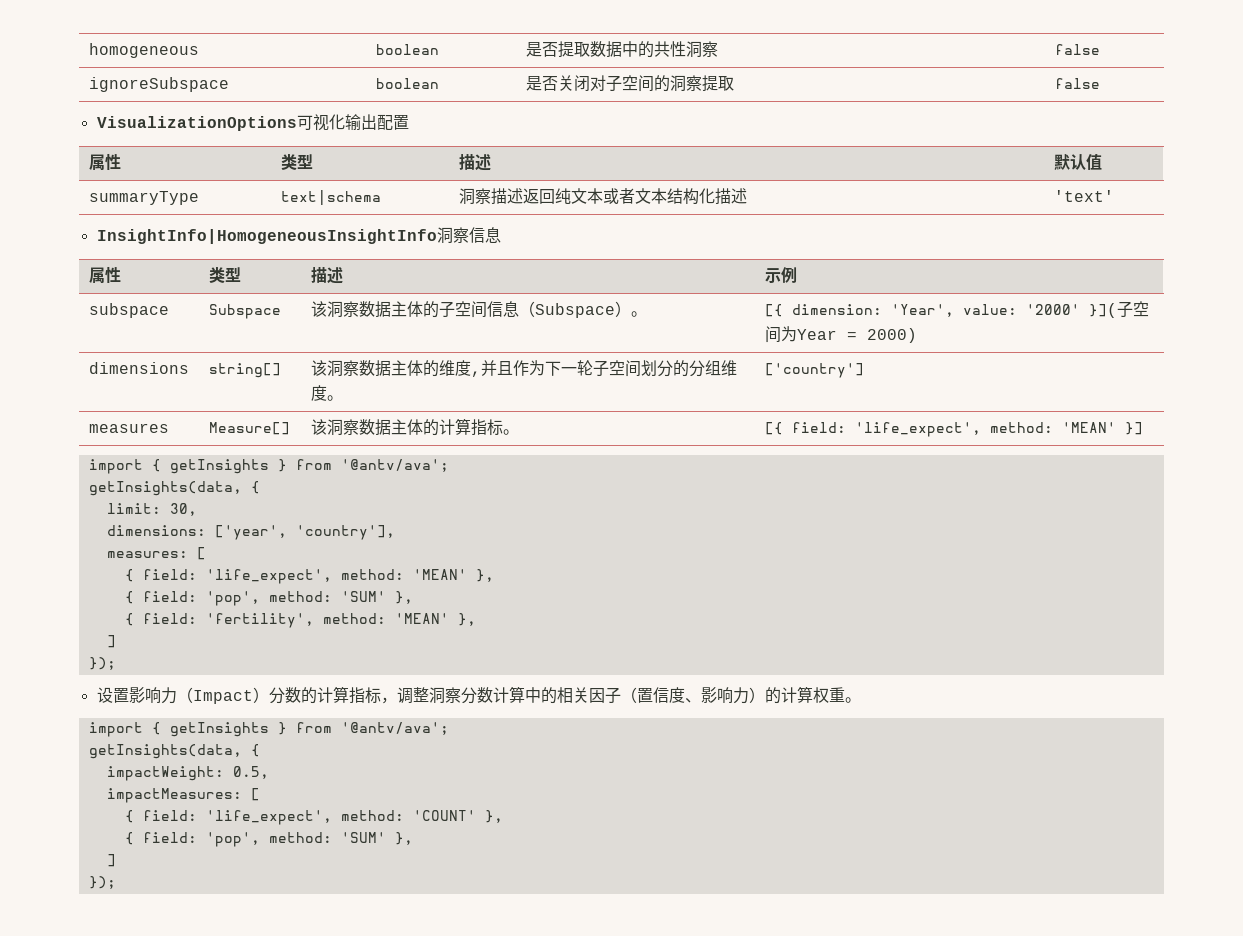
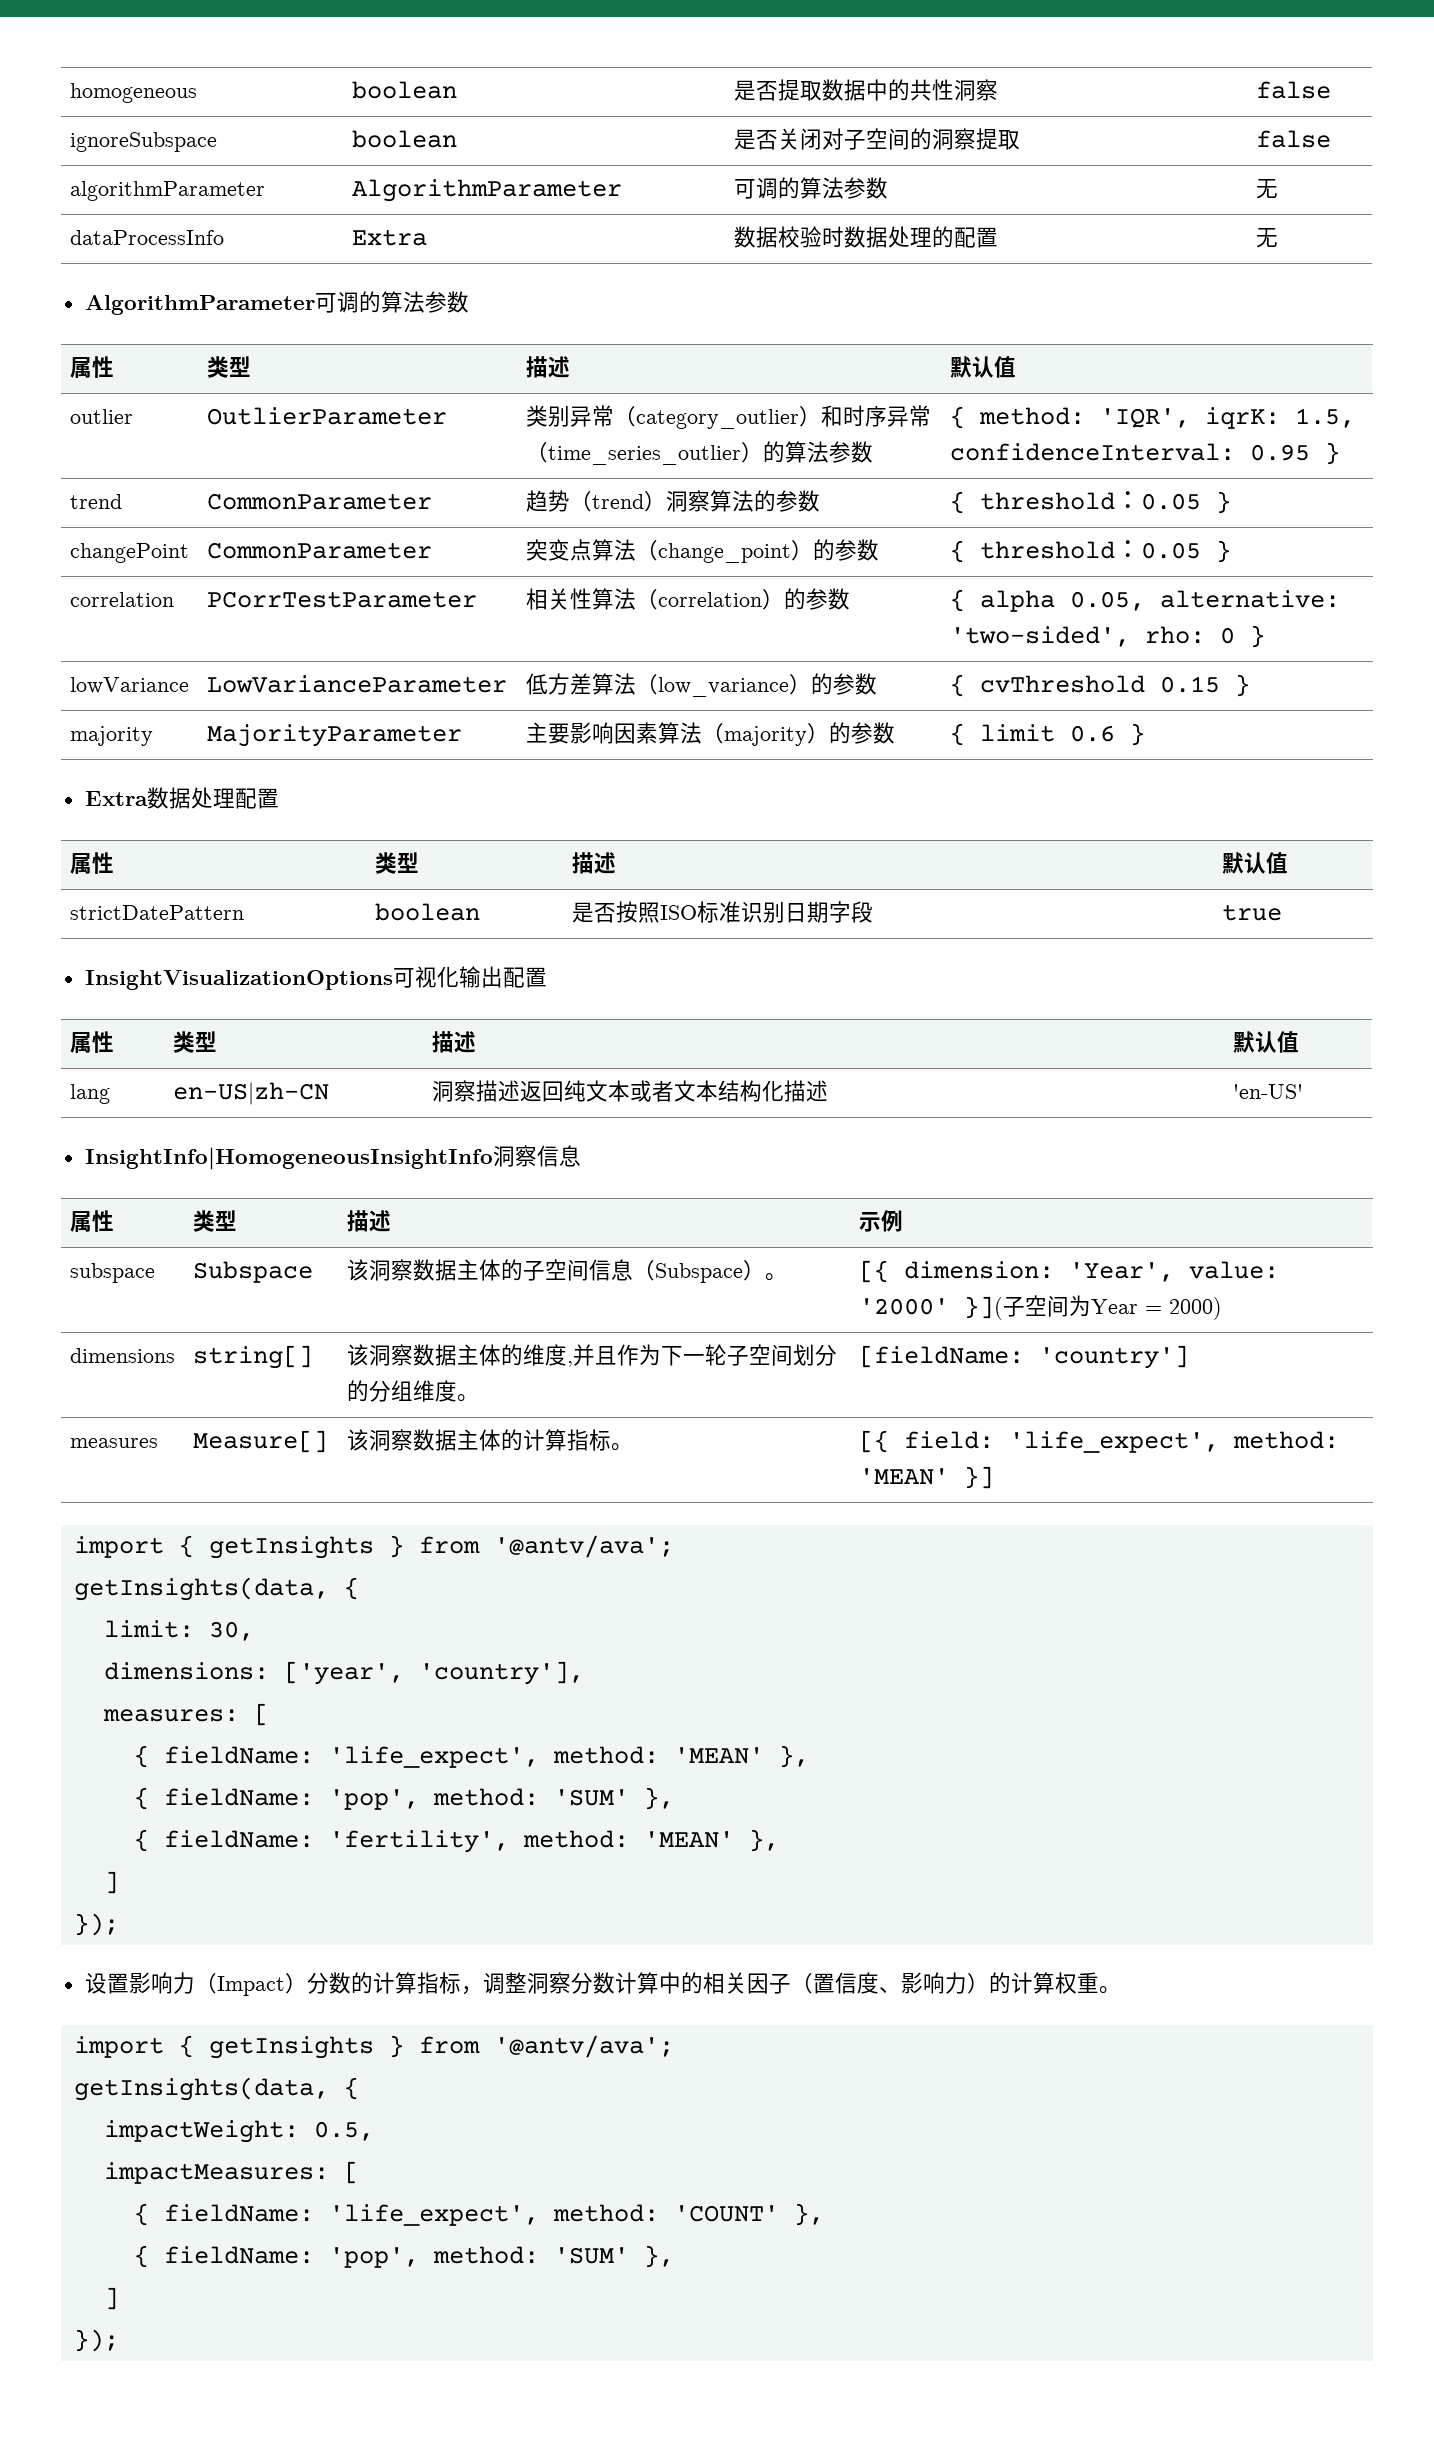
[96,116,297,131] // VisualizationOptions -> [69,181,265,201] [351,179,622,202] [733,177,888,199] [1255,179,1278,199] [69,230,224,245] [351,229,427,246] [733,226,998,248] [1255,228,1278,248] [84,291,469,315] [69,356,114,378] [206,356,251,378] [525,356,570,378] [949,356,1016,378] [69,409,133,424] [206,407,447,425] [525,405,931,429] [525,441,873,465] [949,406,1355,429] [949,442,1340,465] [69,494,122,509] [206,493,432,510] [525,490,820,512] [949,491,1231,514] [69,543,189,563] [206,542,432,559] [525,539,879,563] [949,540,1231,563] [69,592,174,607] [206,591,477,608] [525,588,850,610] [949,589,1340,612] [949,625,1265,648] [69,677,189,694] [206,675,507,693] [525,673,877,697] [949,674,1250,697] [69,726,153,746] [206,724,462,747] [525,722,895,746] [949,723,1145,746] [84,787,279,809] [69,852,114,874] [374,852,419,874] [571,852,616,874] [1221,852,1288,874] [69,905,244,920] [374,903,480,921] [571,901,873,923] [1221,904,1282,921] [84,970,393,990] // algorithmParameter | AlgorithmParameter | 可调的算法参数 | 无 // dataProcessInfo | Extra | 数据校验时数据处理的配置 | 无 // AlgorithmParameter可调的算法参数 // 属性 | 类型 | 描述 | 默认值 // outlier | OutlierParameter | 类别异常（category_outlier）和时序异常（time_series_outlier）的算法参数 | { method: 'IQR', iqrK: 1.5, confidenceInterval: 0.95 } // trend | CommonParameter | 趋势（trend）洞察算法的参数 | { threshold：0.05 } // changePoint | CommonParameter | 突变点算法（change_point）的参数 | { threshold：0.05 } // correlation | PCorrTestParameter | 相关性算法（correlation）的参数 | { alpha 0.05, alternative: 'two-sided', rho: 0 } // lowVariance | LowVarianceParameter | 低方差算法（low_variance）的参数 | { cvThreshold 0.15 } // majority | MajorityParameter | 主要影响因素算法（majority）的参数 | { limit 0.6 } // Extra数据处理配置 // 属性 | 类型 | 描述 | 默认值 // strictDatePattern | boolean | 是否按照ISO标准识别日期字段 | true // InsightVisualizationOptions
[88,191,199,205] [280,190,381,205] summaryType | text|schema -> [69,1084,110,1104] [172,1082,329,1105] lang | en-US|zh-CN
[1053,190,1114,202] 'text' -> [1232,1084,1303,1099] 'en-US'
[764,363,864,378] ['country'] -> [858,1345,1189,1369] [fieldName: 'country']
[142,569,197,580] field: -> [163,1746,314,1764] fieldName:
[142,591,197,602] field: -> [163,1788,314,1806] fieldName:
[142,613,197,624] field: -> [163,1830,314,1848] fieldName:
[142,810,197,821] field: -> [163,2204,314,2222] fieldName:
[142,832,197,843] field: -> [163,2246,314,2264] fieldName:

